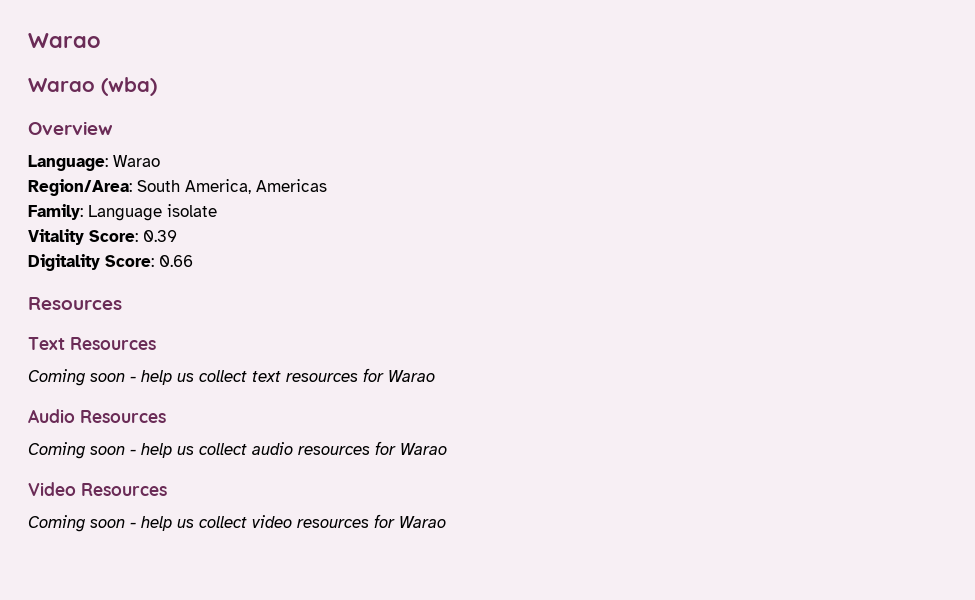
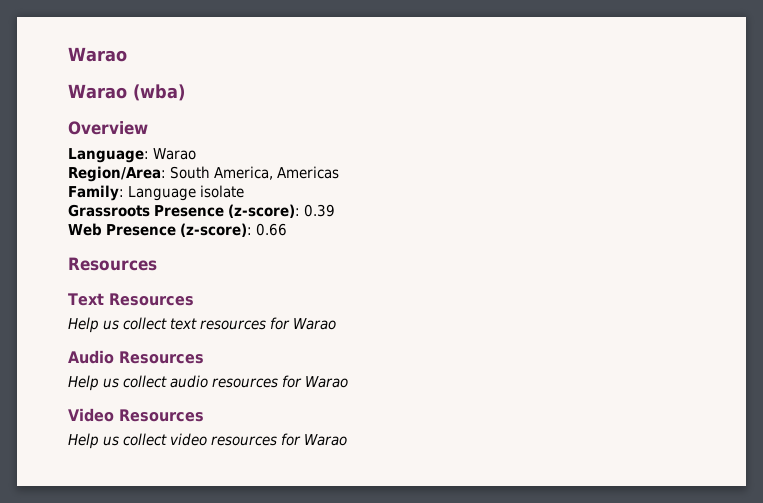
[28,229,177,245] [28,254,154,271] Vitality Score: 0.39 // Digitality Score: -> [68,204,336,218] [68,223,253,237] Grassroots Presence (z-score): 0.39 // Web Presence (z-score):
[28,369,172,386] Coming soon - help -> [68,317,99,333] Help
[28,442,172,459] Coming soon - help -> [68,375,99,391] Help
[28,515,172,532] Coming soon - help -> [68,433,99,449] Help

